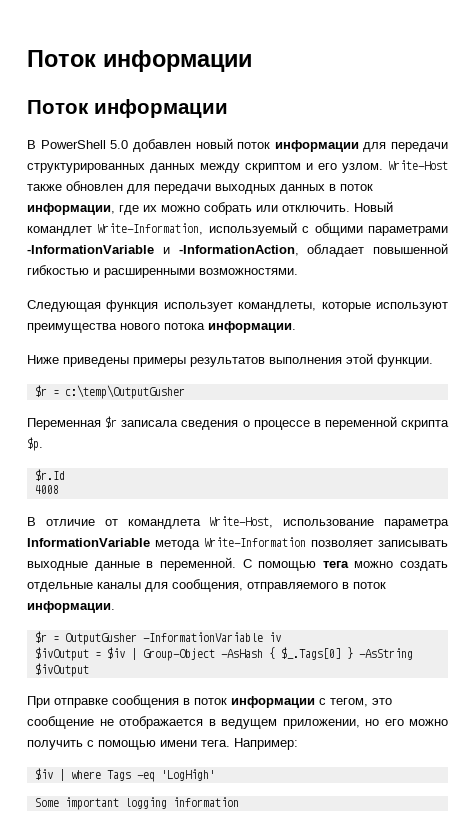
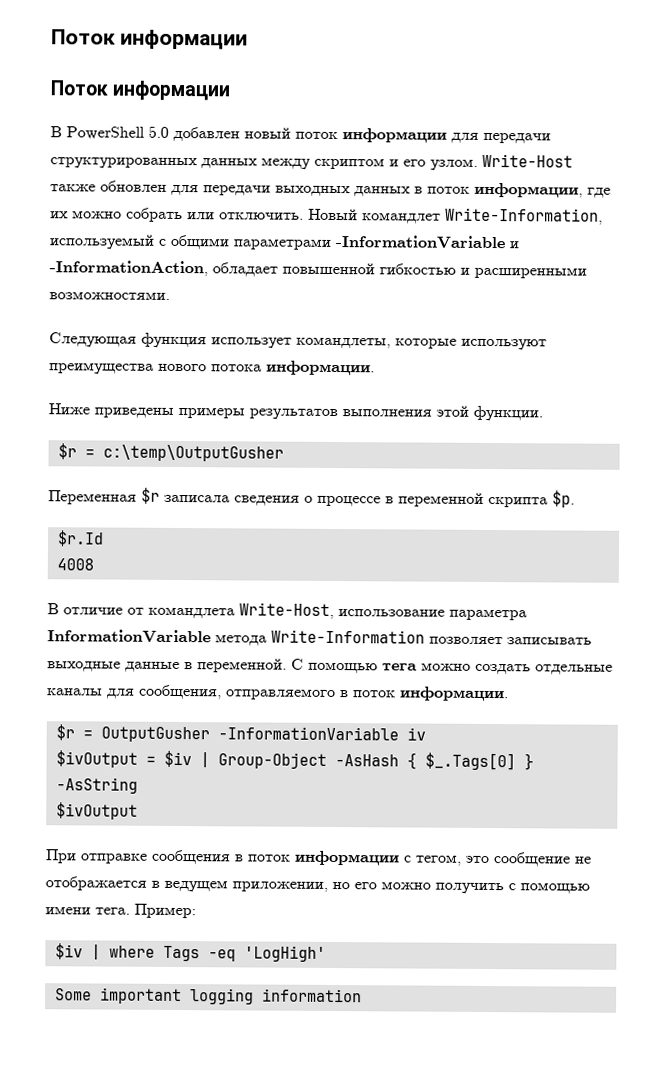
[234,738,298,750] Например: -> [134,903,196,919] Пример:

